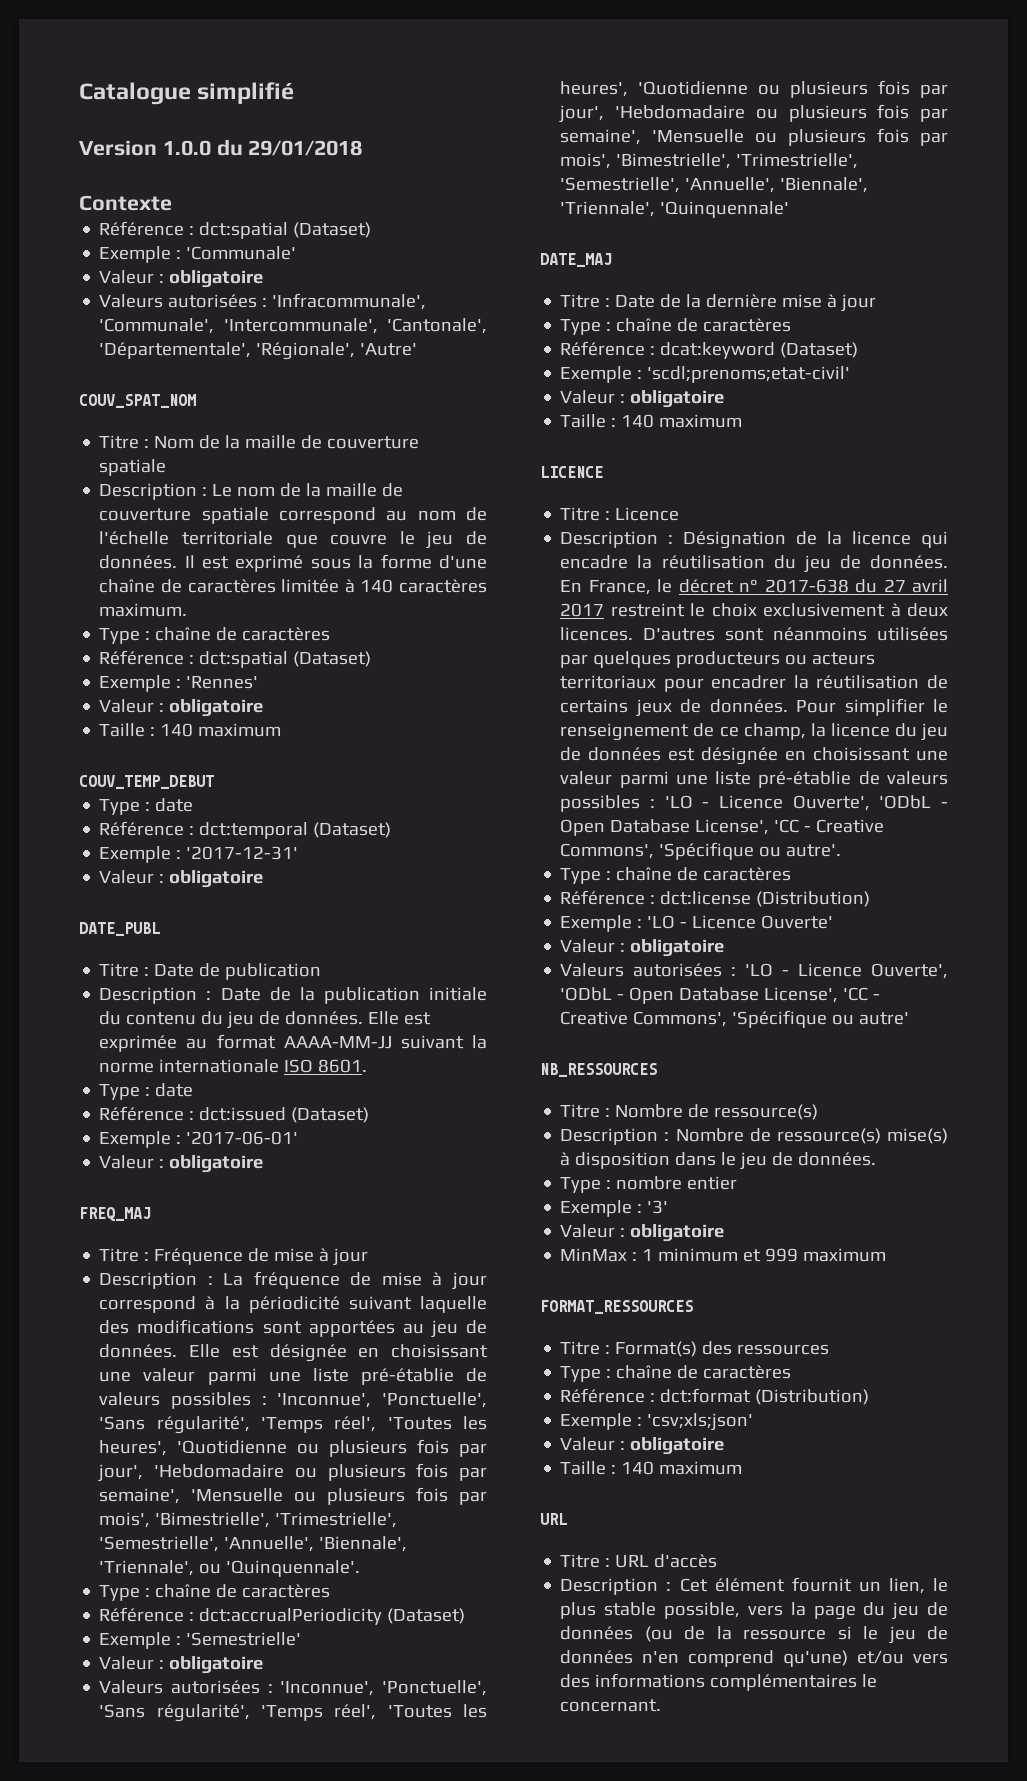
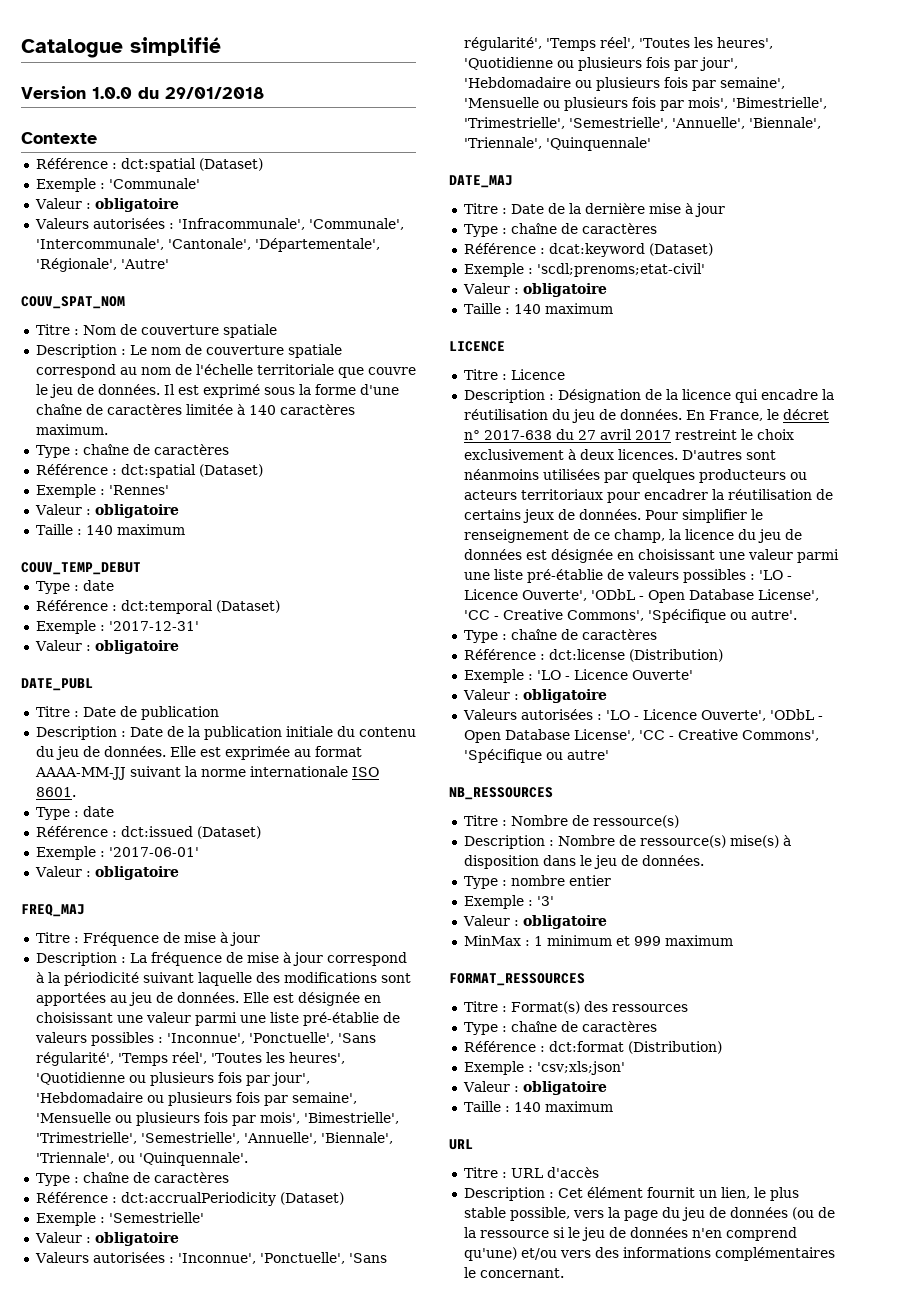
[225,435,323,449] la maille de -> (137, 329) none
[306,483,404,497] la maille de -> (202, 349) none

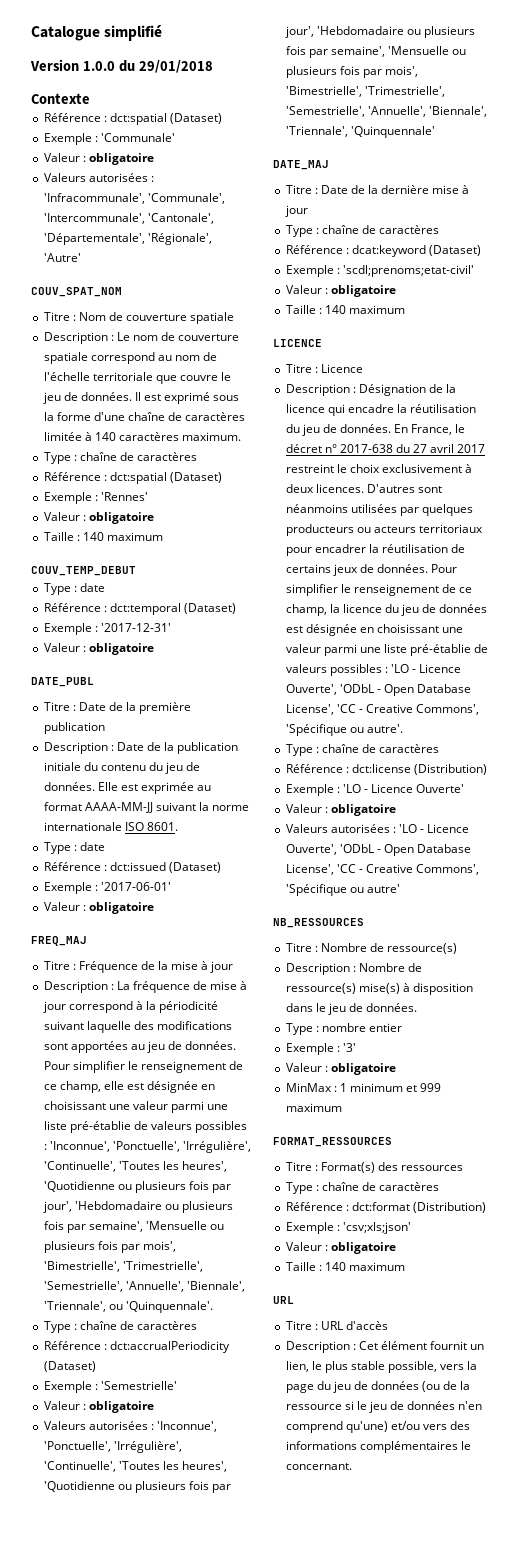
(137, 711) none -> [126,702,192,714] la première
(180, 937) none -> [158,961,169,970] la
[242,992,269,1003] Elle -> [43,1061,244,1073] [43,1081,124,1093] Pour simplifier le renseignement de ce champ, elle
[337,1033,376,1043] [35,1052,207,1066] 'Sans régularité', 'Temps réel', -> [182,1141,251,1153] [43,1161,116,1172] 'Irrégulière', 'Continuelle',
[348,1253,387,1263] [463,37,635,51] 'Sans régularité', 'Temps réel', -> [113,1441,182,1453] [43,1461,116,1472] 'Irrégulière', 'Continuelle',

